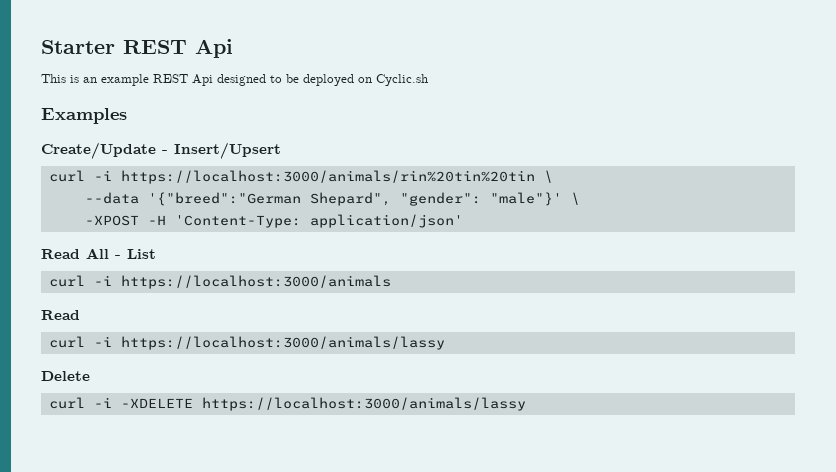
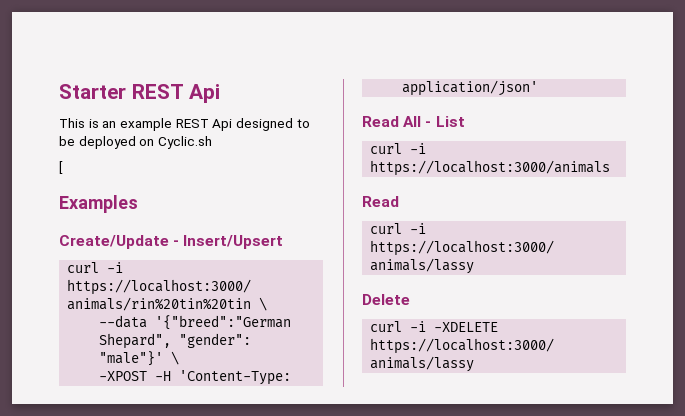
(428, 80) none -> [59,161,63,174] // [

